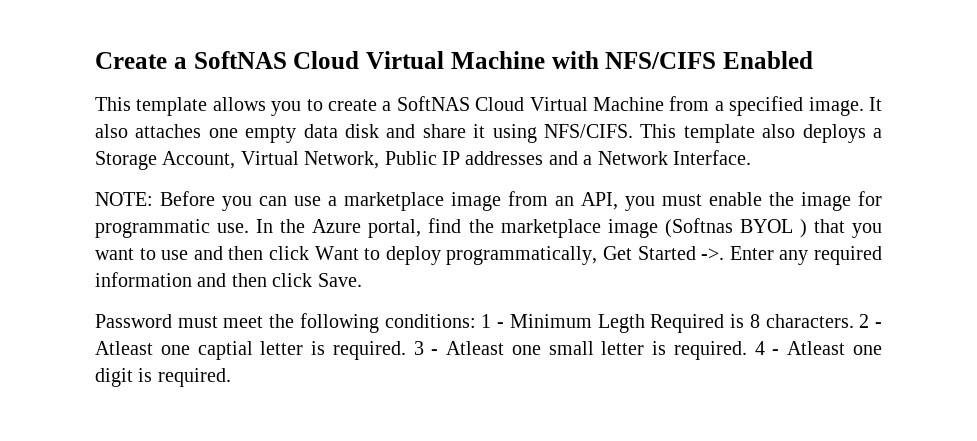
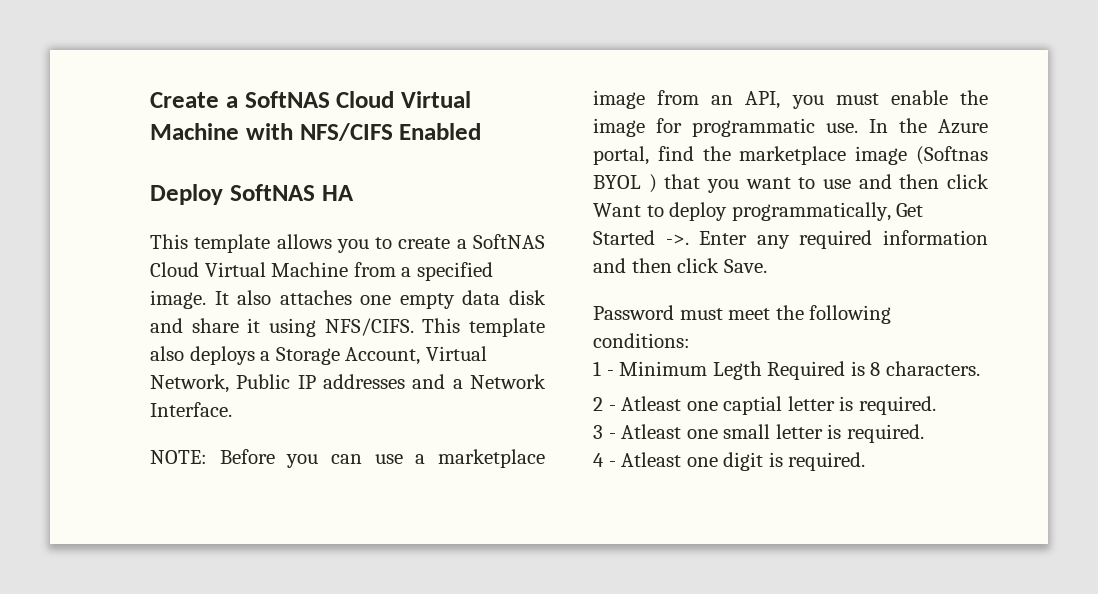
(813, 60) none -> [150,184,354,205] // Deploy SoftNAS HA
(476, 321) none -> (690, 340) //
(854, 321) none -> (980, 368) //
(406, 350) none -> (936, 405) //
(747, 350) none -> (924, 433) //

